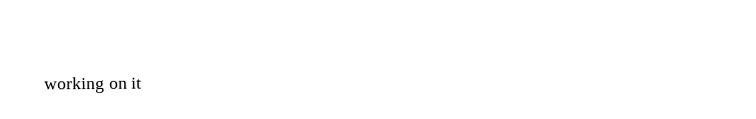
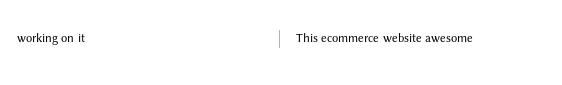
(143, 83) none -> [296,33,474,43] // This ecommerce website awesome

